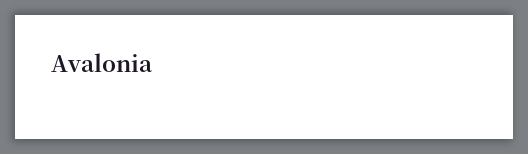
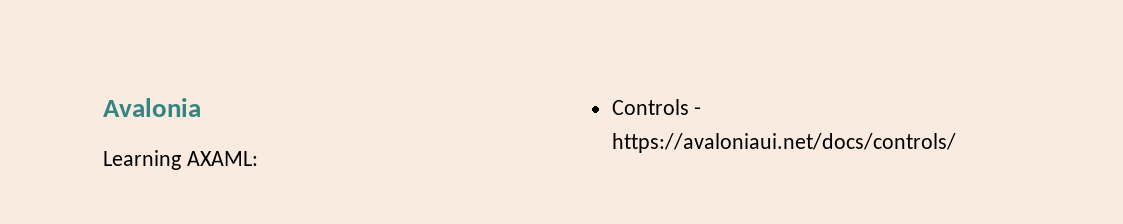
(153, 62) none -> [103,150,258,170] [611,99,702,115] [611,133,956,153] // Learning AXAML: // Controls - https://avaloniaui.net/docs/controls/

